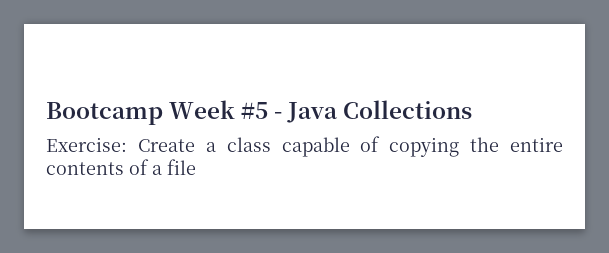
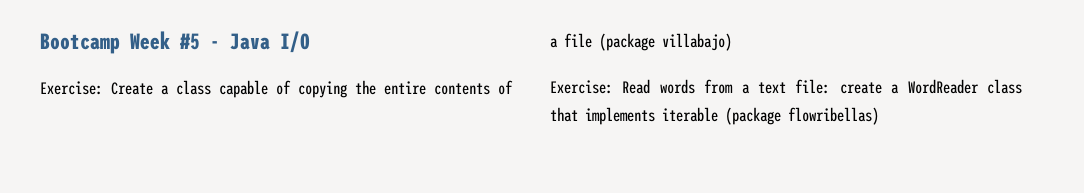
[343,100,473,119] Collections -> [280,31,310,53] I/O
(196, 167) none -> [599,33,732,51] [550,79,1022,94] [550,107,879,125] (package villabajo) // Exercise: Read words from a text file: create a WordReader class that implements iterable (package flowribellas)

